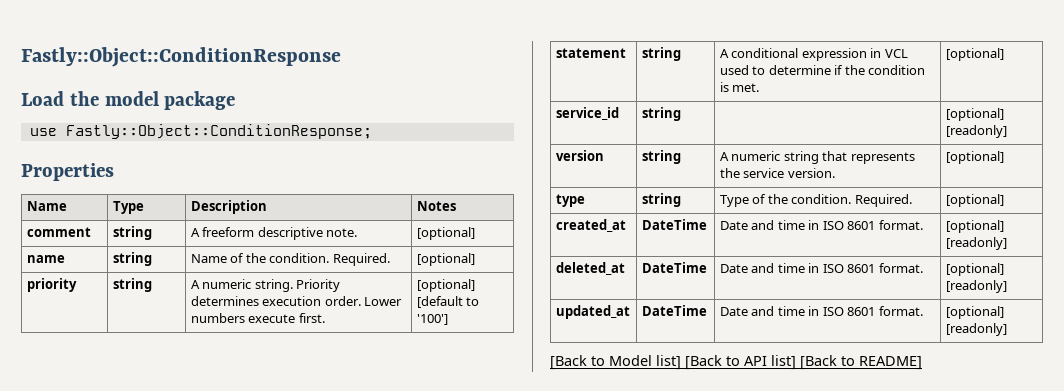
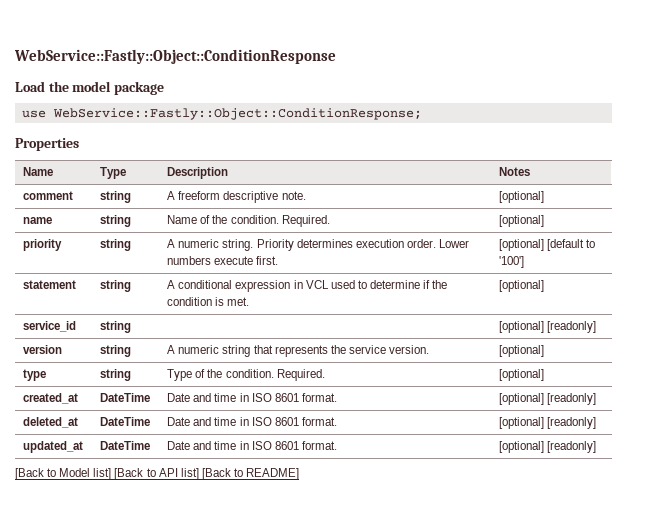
[21,47,341,67] Fastly::Object::ConditionResponse -> [14,49,336,64] WebService::Fastly::Object::ConditionResponse
[65,124,372,139] Fastly::Object::ConditionResponse; -> [52,108,422,120] WebService::Fastly::Object::ConditionResponse;

